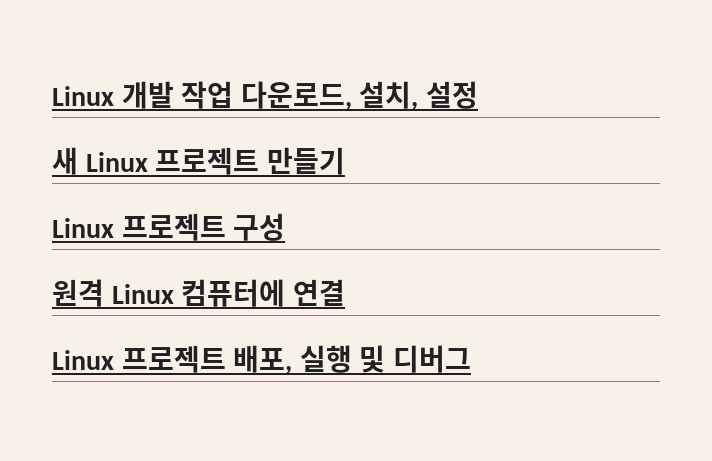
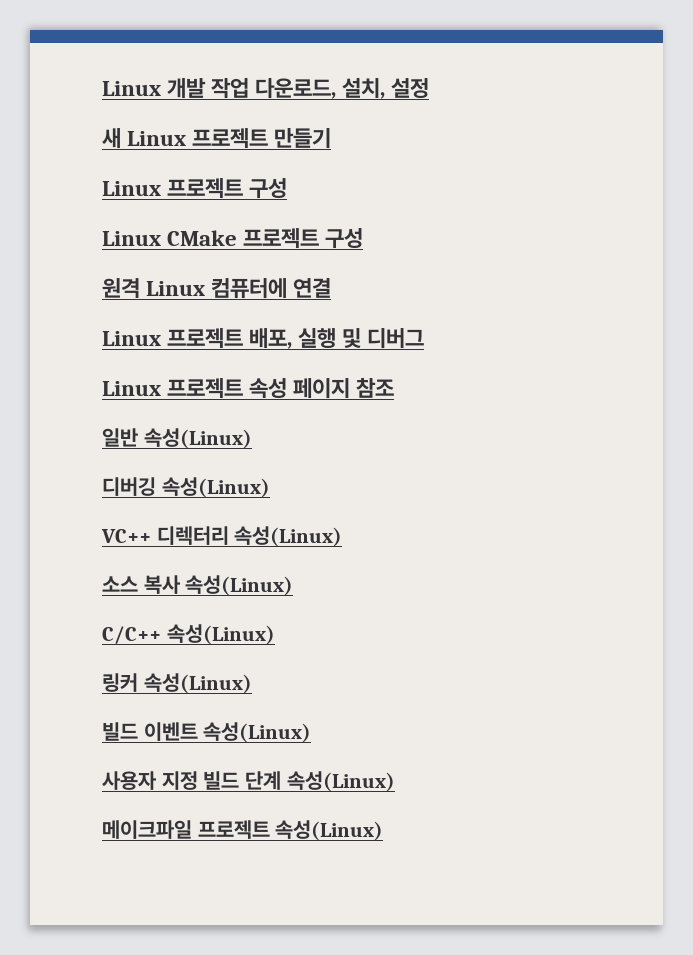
(286, 227) none -> [102,228,364,249] // Linux CMake 프로젝트 구성
(471, 359) none -> [102,377,395,399] [102,428,252,449] [102,477,270,498] [101,526,343,547] [102,575,294,596] [102,624,275,645] [102,673,252,694] [102,722,312,743] [102,771,395,792] [102,820,384,841] // Linux 프로젝트 속성 페이지 참조 // 일반 속성(Linux) // 디버깅 속성(Linux) // VC++ 디렉터리 속성(Linux) // 소스 복사 속성(Linux) // C/C++ 속성(Linux) // 링커 속성(Linux) // 빌드 이벤트 속성(Linux) // 사용자 지정 빌드 단계 속성(Linux) // 메이크파일 프로젝트 속성(Linux)

